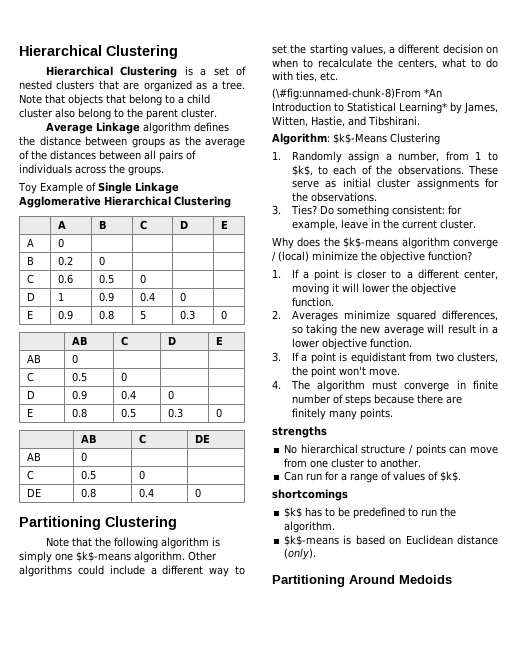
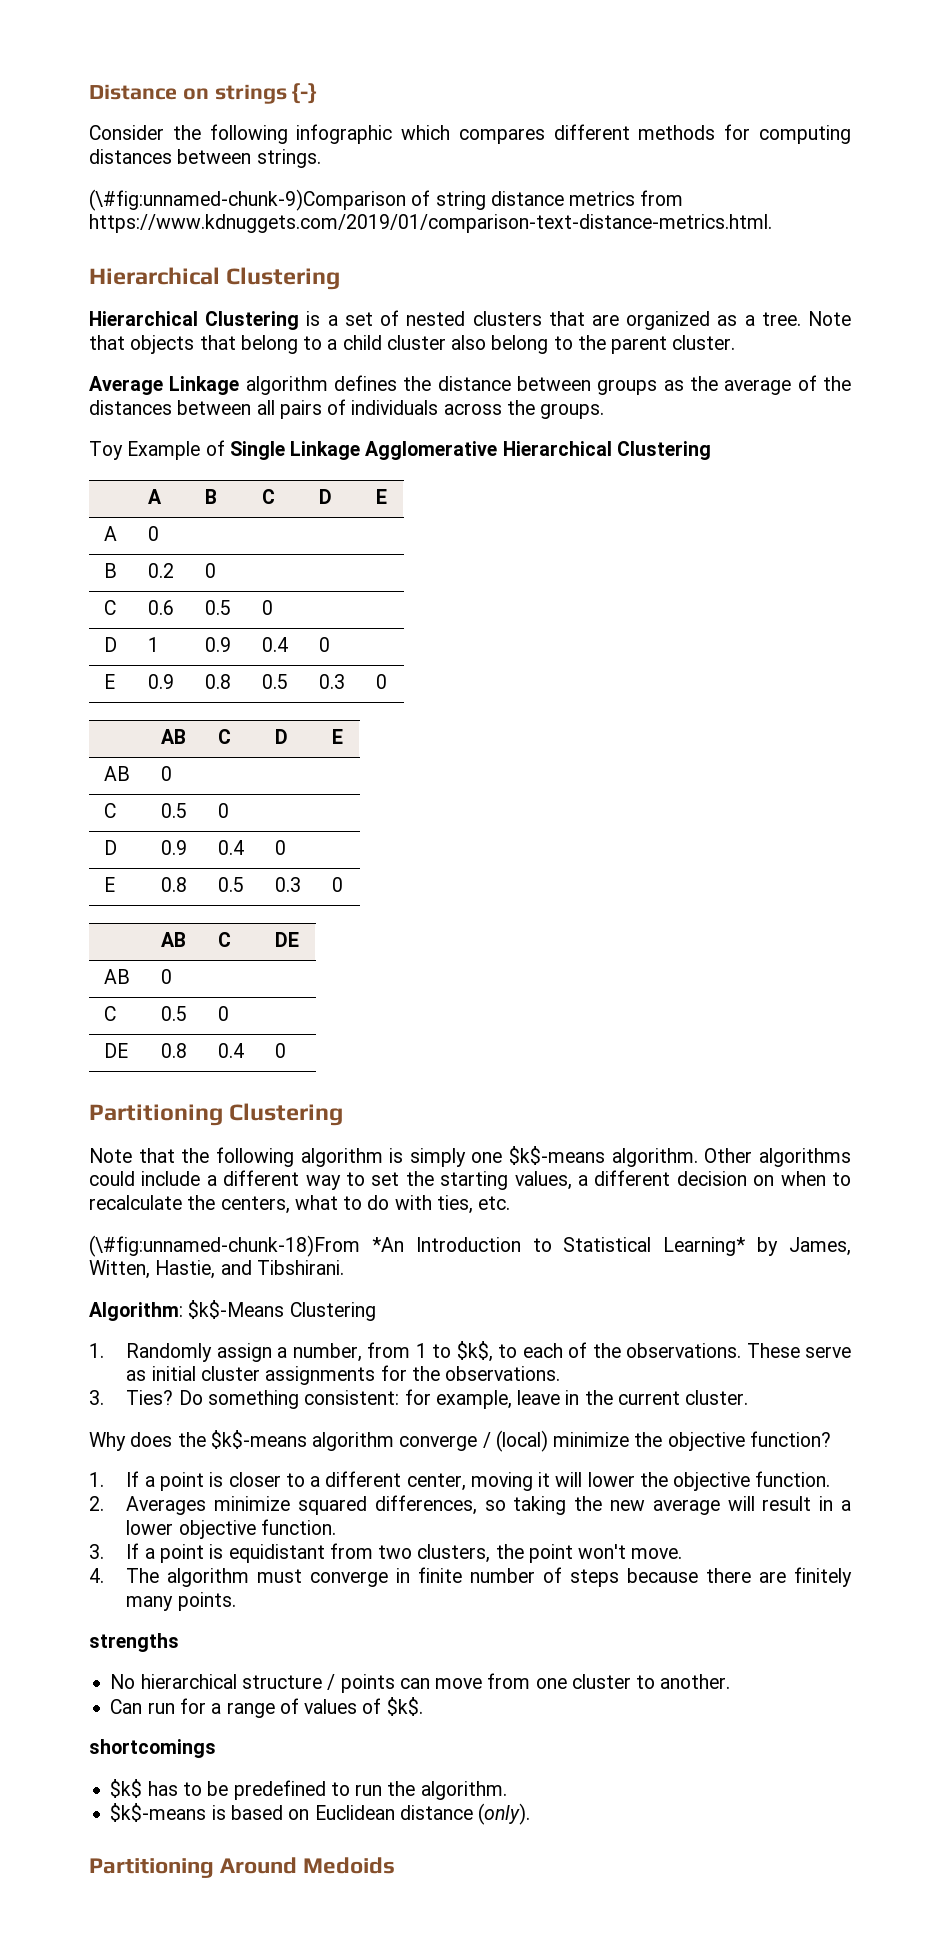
(19, 50) none -> [89,83,318,104] [89,124,852,144] [89,149,321,168] [89,189,684,211] [89,214,772,233] Distance on strings {-} // Consider the following infographic which compares different methods for computing distances between strings. // (\#fig:unnamed-chunk-9)Comparison of string distance metrics from https://www.kdnuggets.com/2019/01/comparison-text-distance-metrics.html. //
[140,310,147,320] 5 -> [262,674,289,689] 0.5
[272,88,421,100] (\#fig:unnamed-chunk-8)From -> [89,1235,360,1257] (\#fig:unnamed-chunk-18)From

